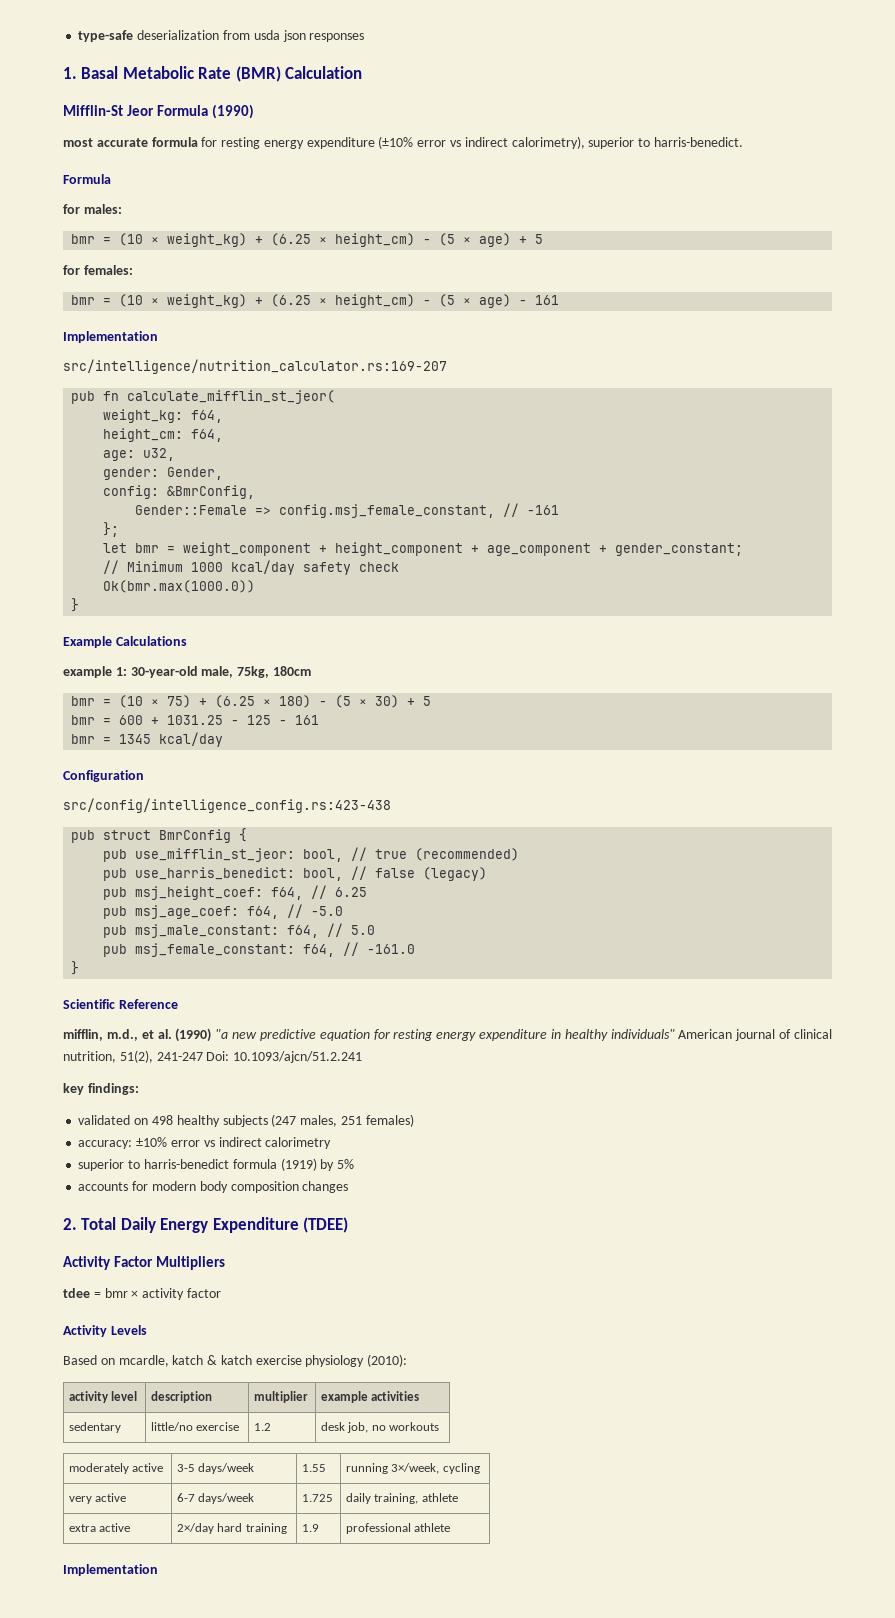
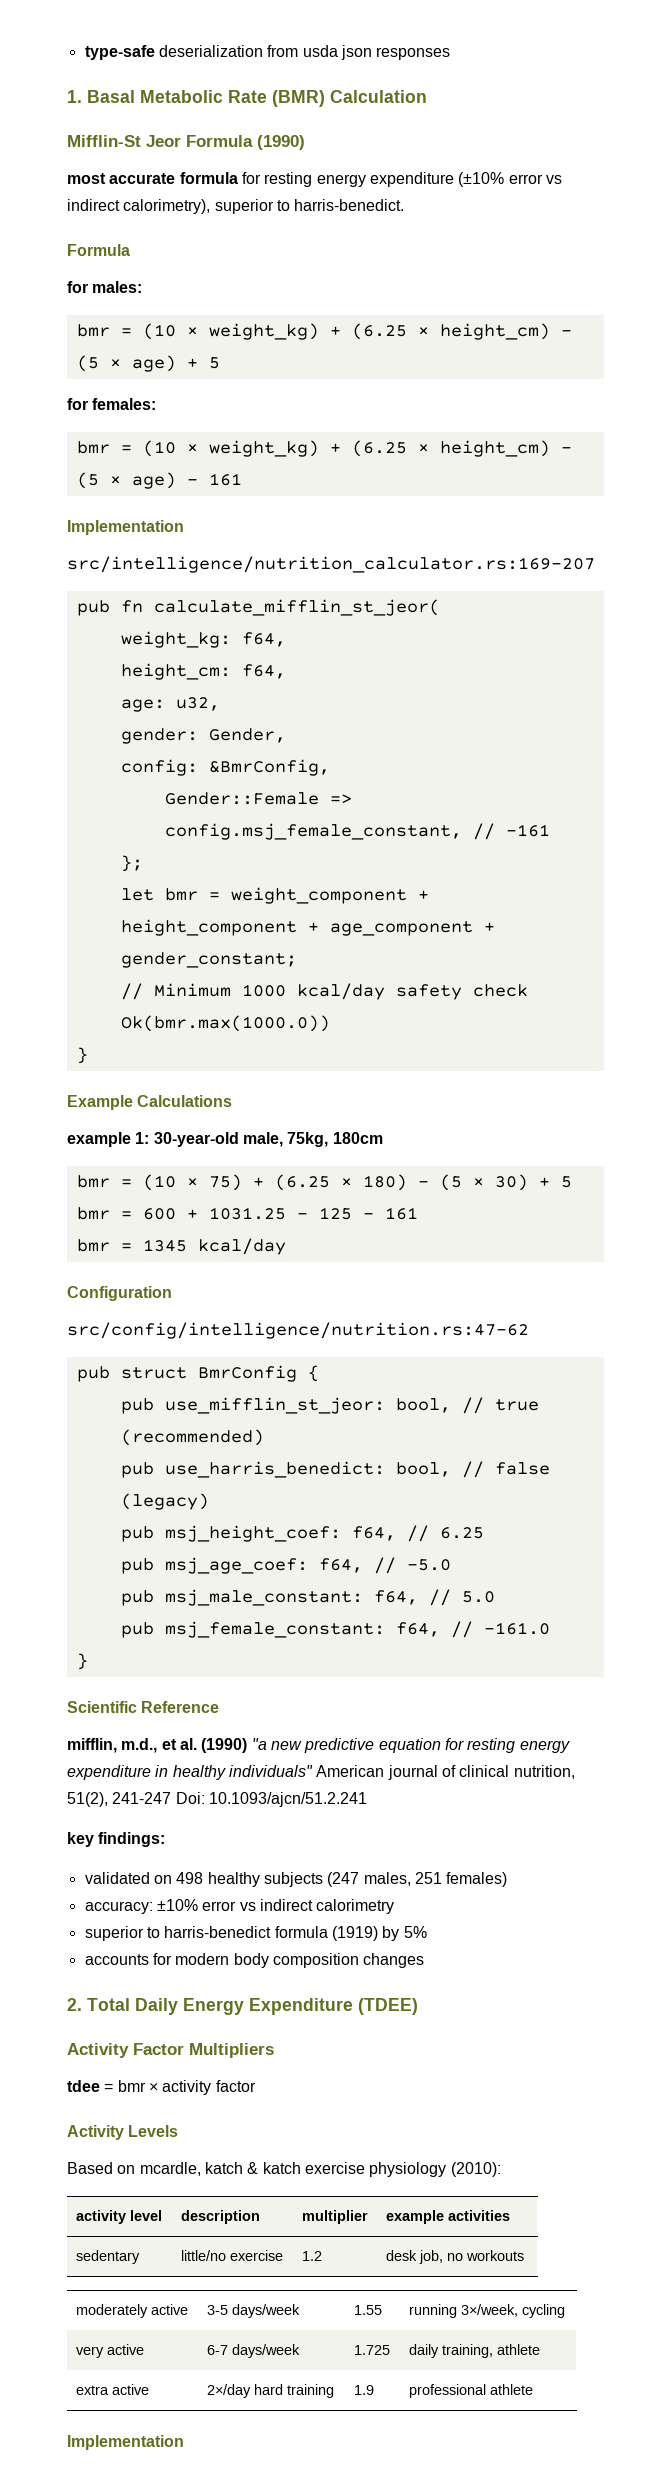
[63,798,391,813] src/config/intelligence_config.rs:423-438 -> [67,1322,529,1339] src/config/intelligence/nutrition.rs:47-62

